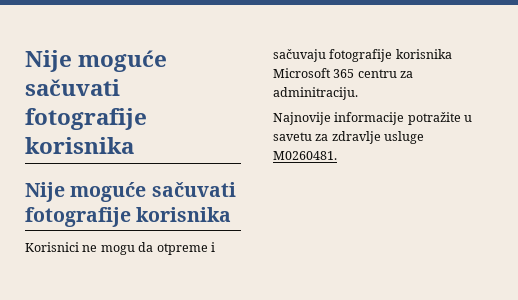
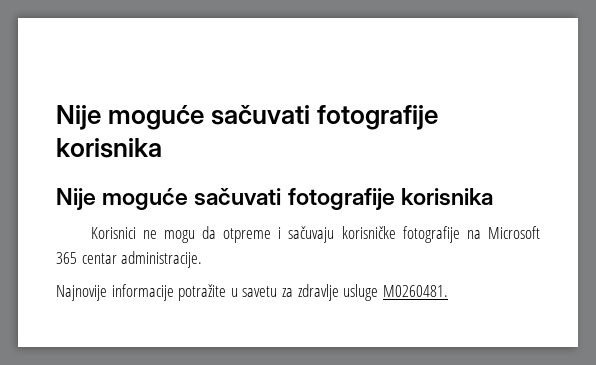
[329,49,452,62] [273,68,414,78] [273,87,358,100] fotografije korisnika Microsoft 365 centru za adminitraciju. -> [341,226,540,243] [56,251,203,268] korisničke fotografije na Microsoft 365 centar administracije.

